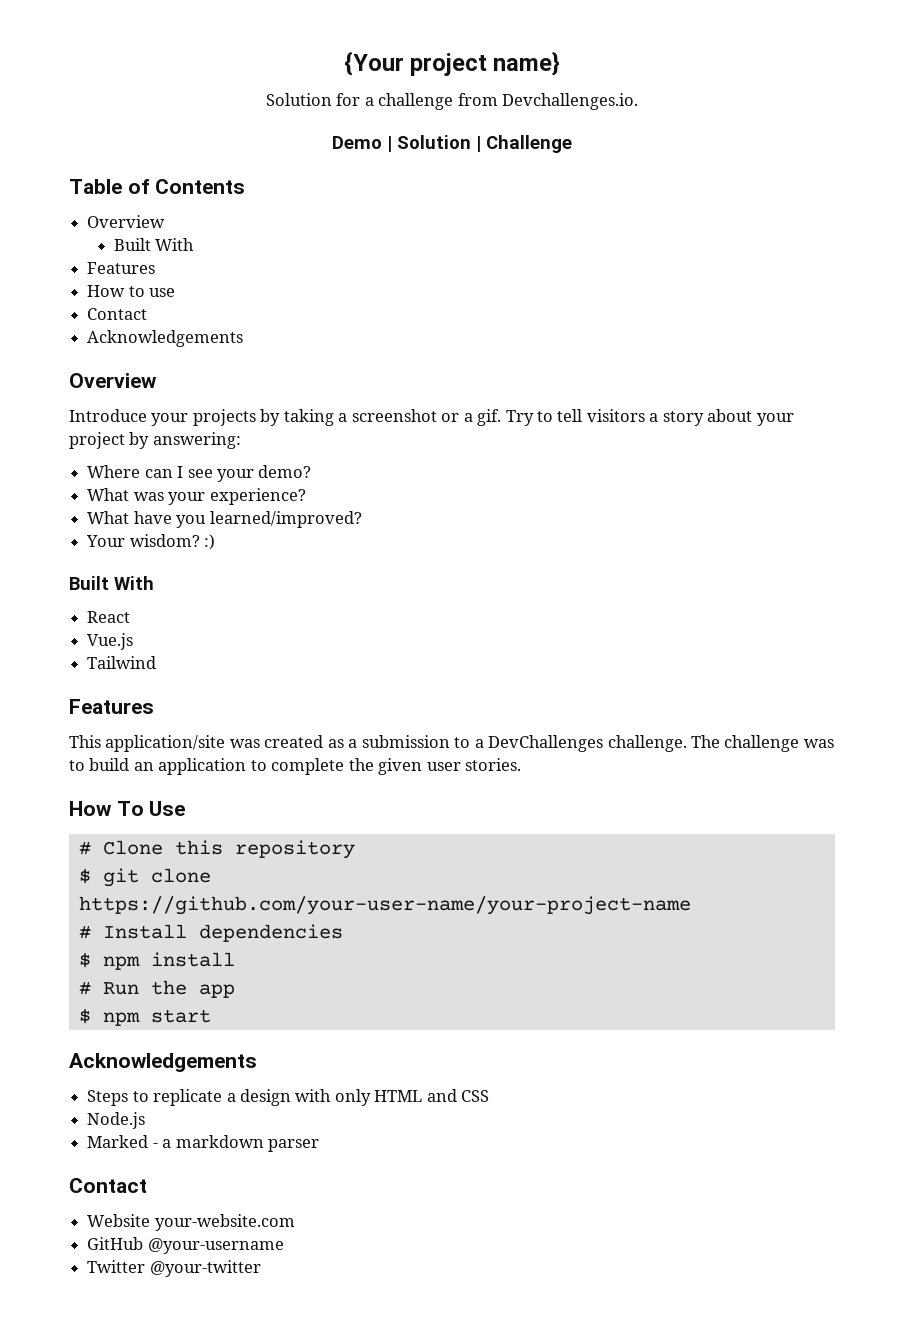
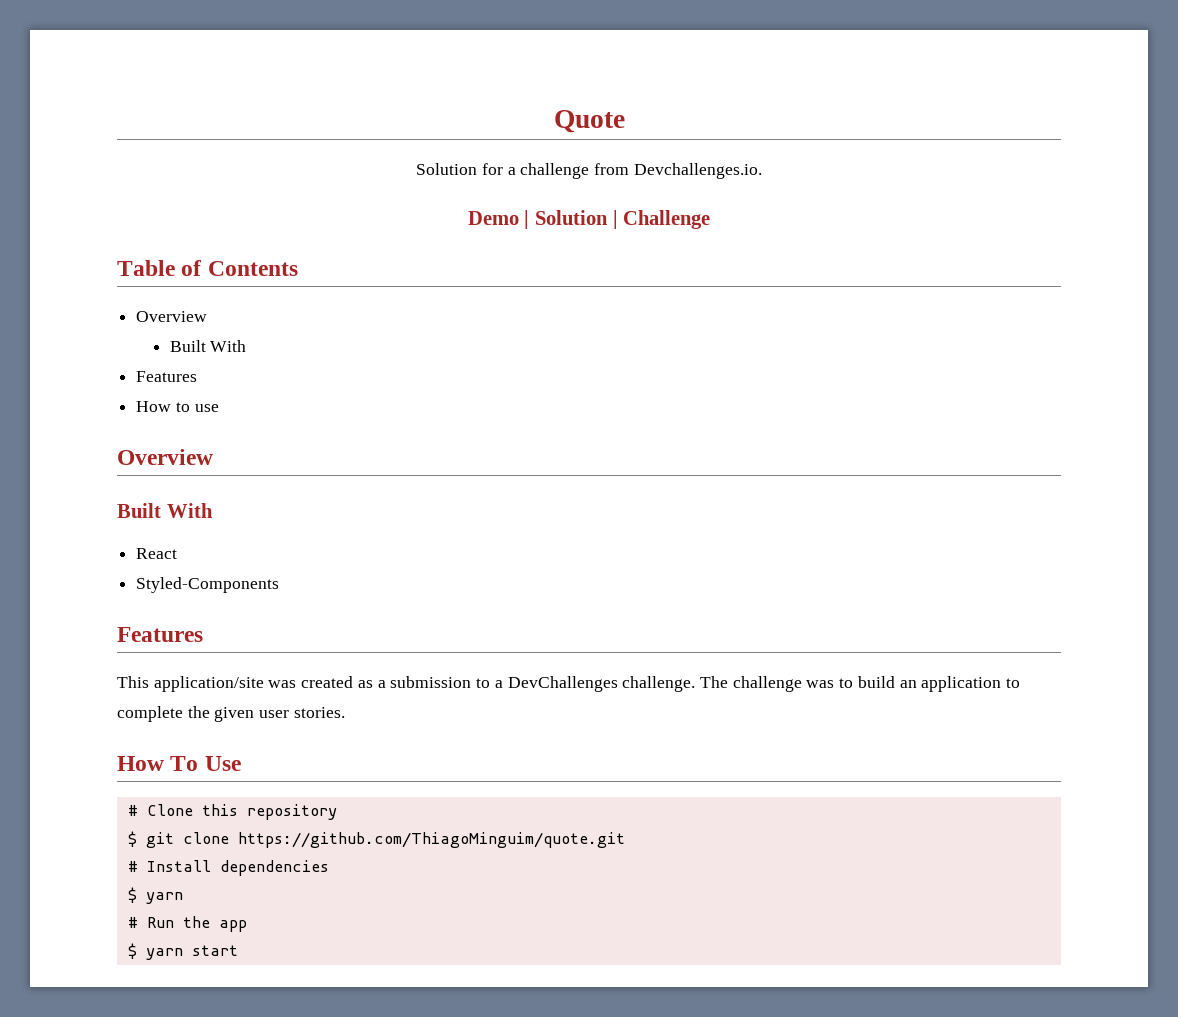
[343,51,561,76] {Your project name} -> [553,110,625,133] Quote
[87,308,148,320] [87,330,244,347] [69,373,157,388] [69,409,794,426] [69,432,241,449] [87,465,312,482] [87,488,306,505] [87,511,362,528] [86,534,216,550] // Contact // Acknowledgements // Overview // Introduce your projects by taking a screenshot or a gif. Try to tell visitors a story about your project by answering: // Where can I see your demo? // What was your experience? // What have you learned/improved? // Your wisdom? :) -> [117,449,213,465] // Overview
[87,633,134,650] [87,656,157,669] Vue.js // Tailwind -> [136,577,280,593] Styled-Components
[78,896,691,915] https://github.com/your-user-name/your-project-name -> [237,832,625,848] https://github.com/ThiagoMinguim/quote.git
[102,952,235,970] npm install -> [145,892,183,904] yarn
[102,1012,140,1026] npm -> [145,948,183,960] yarn
[69,1053,257,1072] [87,1089,490,1106] [87,1112,146,1129] [87,1135,319,1152] [69,1178,147,1193] [87,1214,295,1231] [87,1237,284,1254] [87,1260,261,1277] // Acknowledgements // Steps to replicate a design with only HTML and CSS // Node.js // Marked - a markdown parser // Contact // Website your-website.com // GitHub @your-username // Twitter @your-twitter -> (238, 950) none

